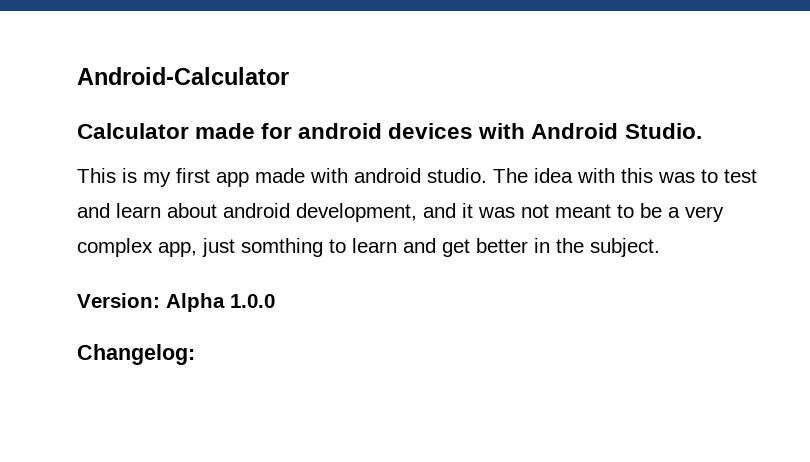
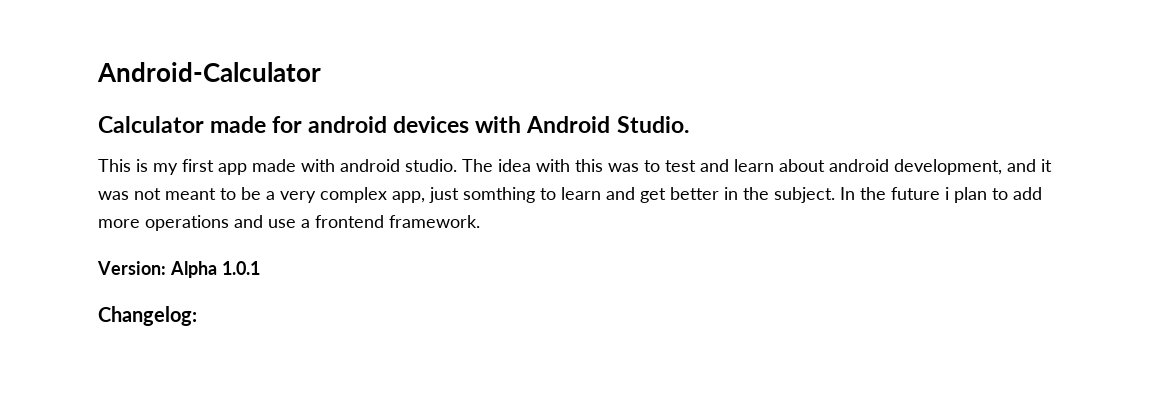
(660, 247) none -> [840,187,1042,203] [98,215,480,231] In the future i plan to add more operations and use a frontend framework.
[230,294,275,308] 1.0.0 -> [221,261,260,275] 1.0.1

